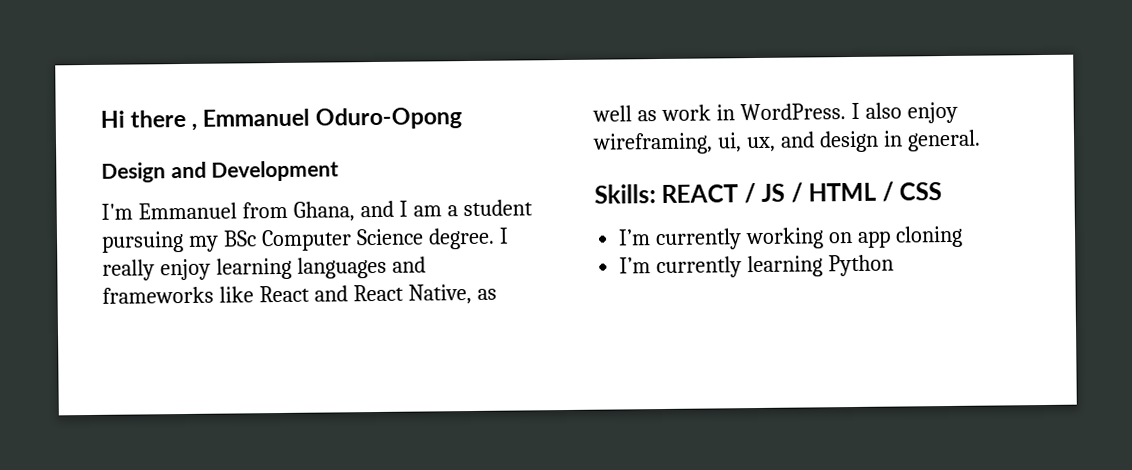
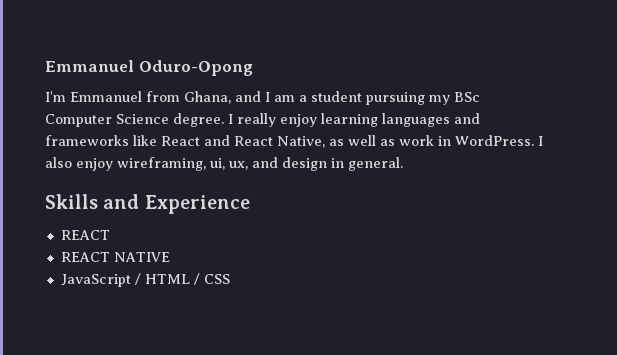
[100,109,198,131] Hi there , -> (45, 66) none
[101,160,340,183] // Design and Development -> (253, 68) none
[594,181,943,204] [618,225,963,251] [619,254,895,279] Skills: REACT / JS / HTML / CSS // I’m currently working on app cloning // I’m currently learning Python -> [45,194,250,214] [60,230,110,240] [60,252,170,262] [60,273,230,287] Skills and Experience // REACT // REACT NATIVE // JavaScript / HTML / CSS

